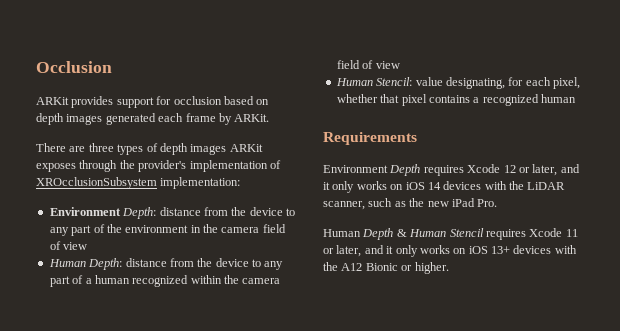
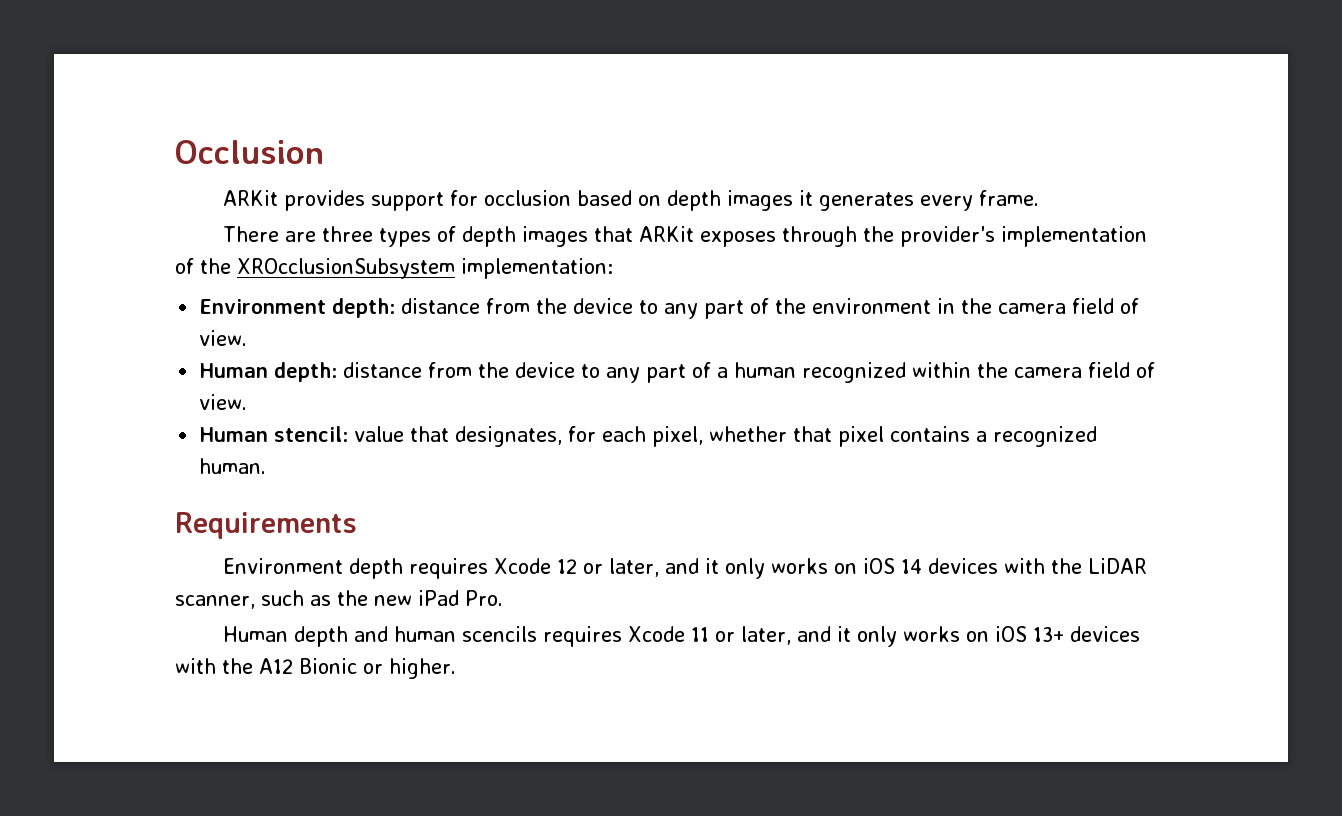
[105,113,270,125] generated each frame by ARKit. -> [799,190,1040,211] it generates every frame.
(227, 149) none -> [594,226,634,242] that
(281, 164) none -> [200,258,231,274] the
[122,207,157,219] Depth: -> [332,298,396,318] depth:
[63,242,88,250] [48,258,123,270] view // Human Depth: -> [199,330,248,346] [199,362,338,382] view. // Human depth:
[375,61,400,69] [335,77,505,89] view // Human Stencil: value designating, -> [199,394,248,410] [199,426,563,447] view. // Human stencil: value that designates,
[541,94,576,103] human -> [199,458,267,474] human.
[389,164,421,176] Depth -> [349,558,404,579] depth
[362,228,484,240] Depth & Human Stencil -> [294,626,538,647] depth and human scencils

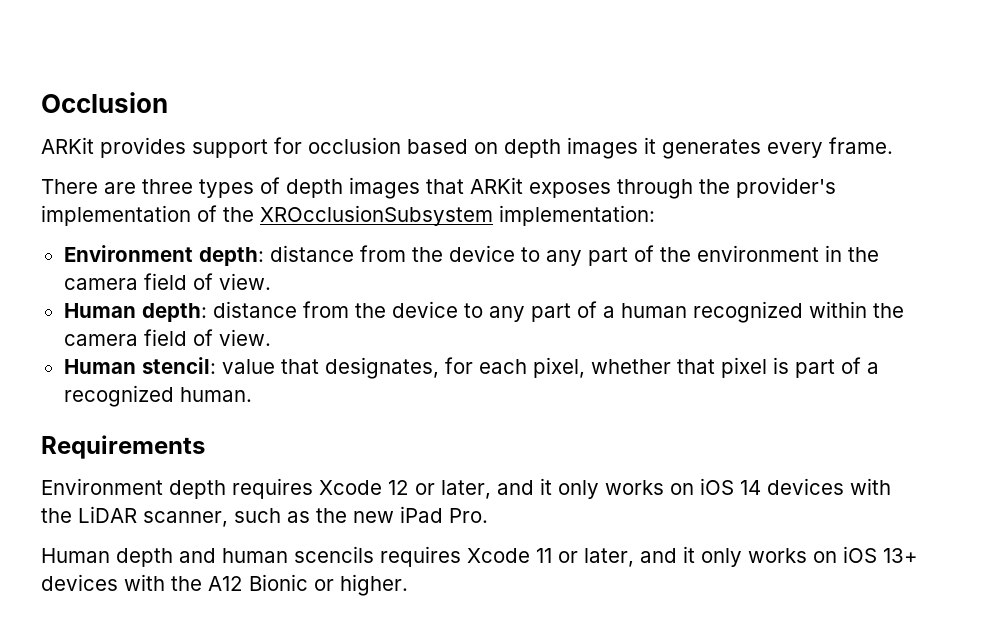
[890,426,971,442] contains -> [772,357,861,378] is part of

